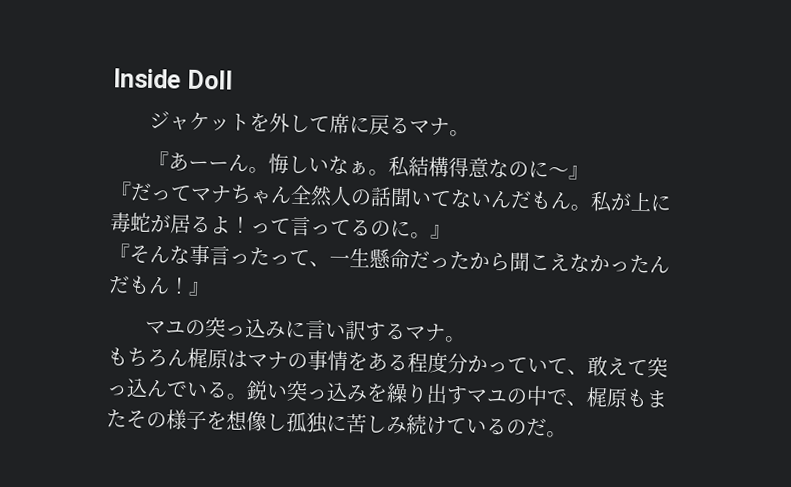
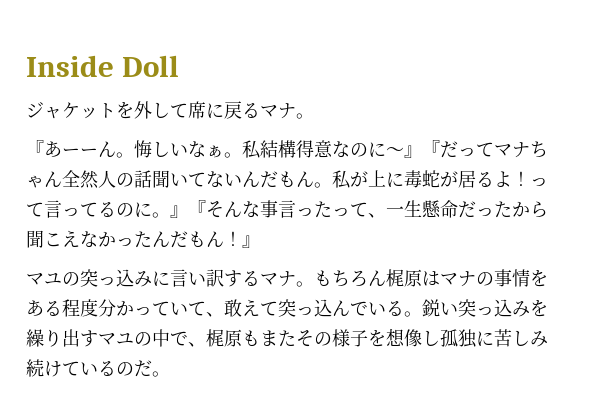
(589, 172) // -> (422, 151) none
(451, 232) // -> (188, 211) none
(466, 339) // -> (314, 284) none

